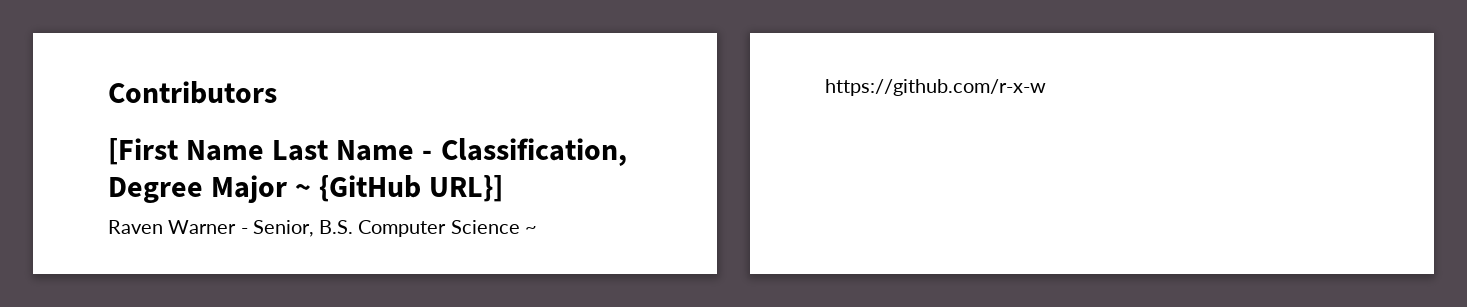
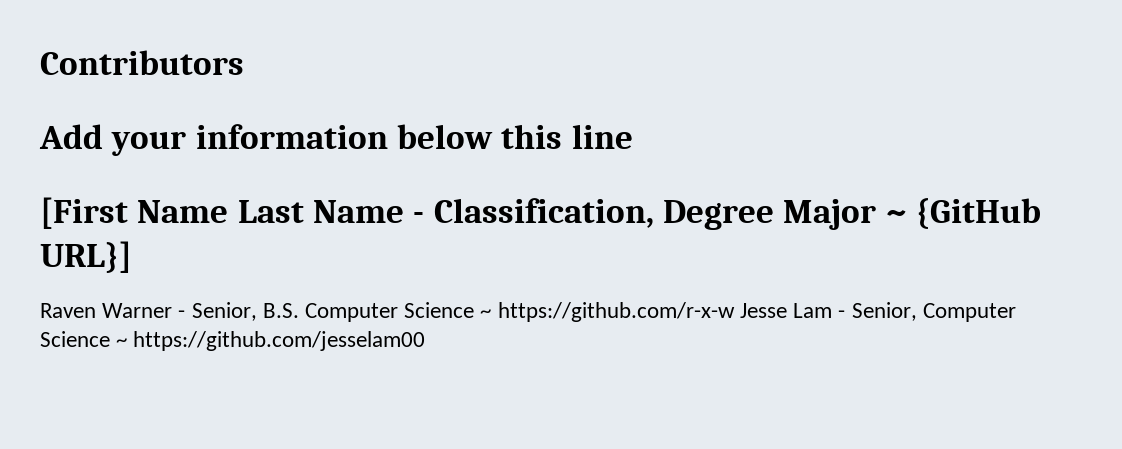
(277, 92) none -> [39,124,633,156] // Add your information below this line
(1046, 87) none -> [739,302,1016,322] [40,331,426,351] Jesse Lam - Senior, Computer Science ~ https://github.com/jesselam00

